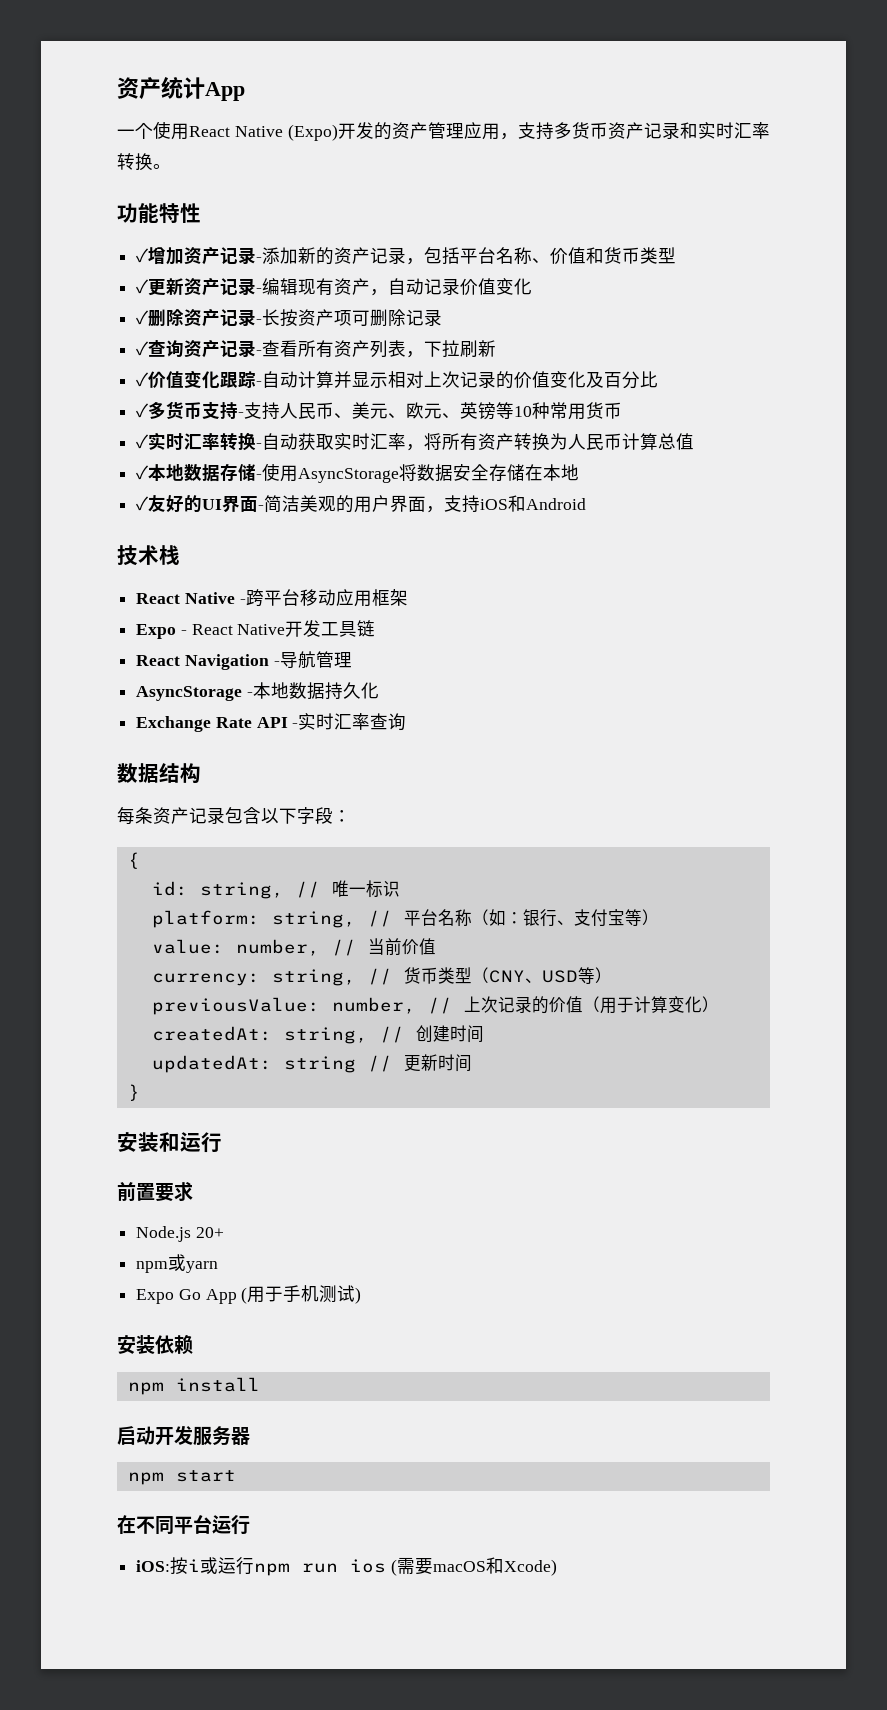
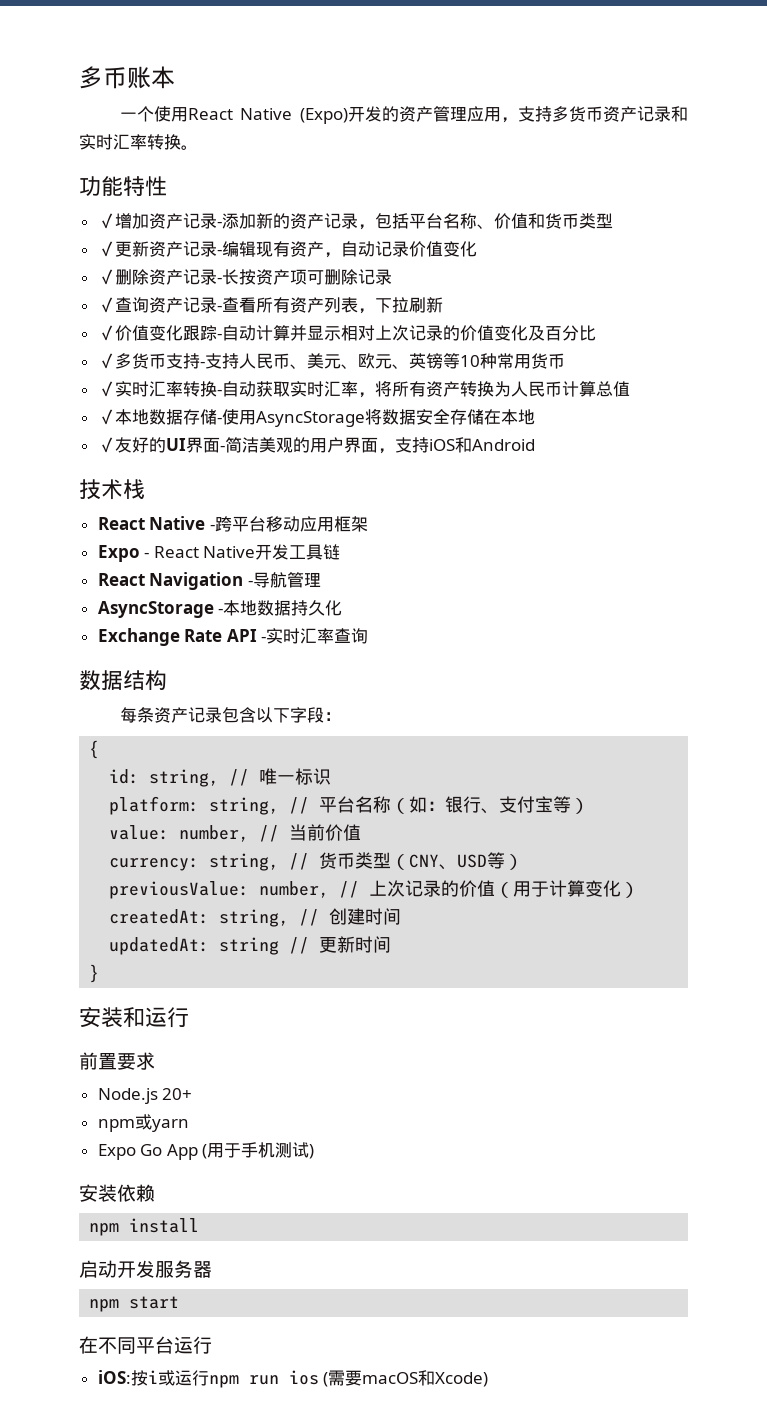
[117,76,245,101] 资产统计App -> [79,66,175,89] 多币账本

